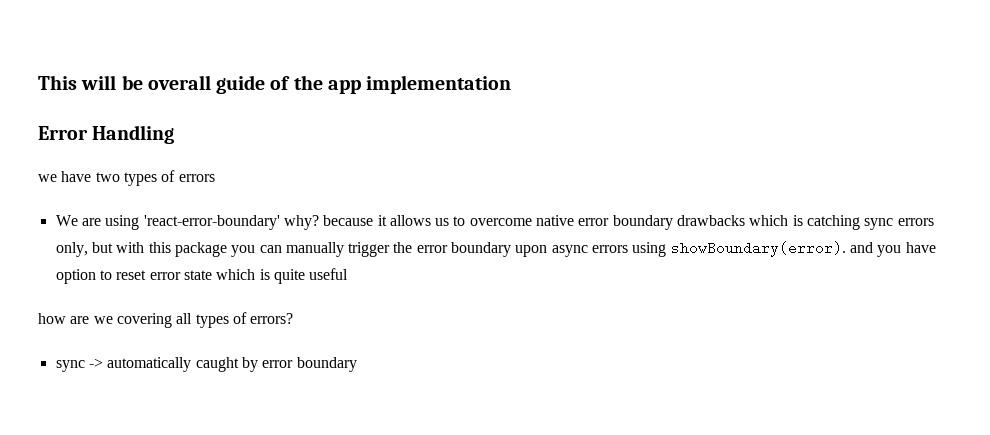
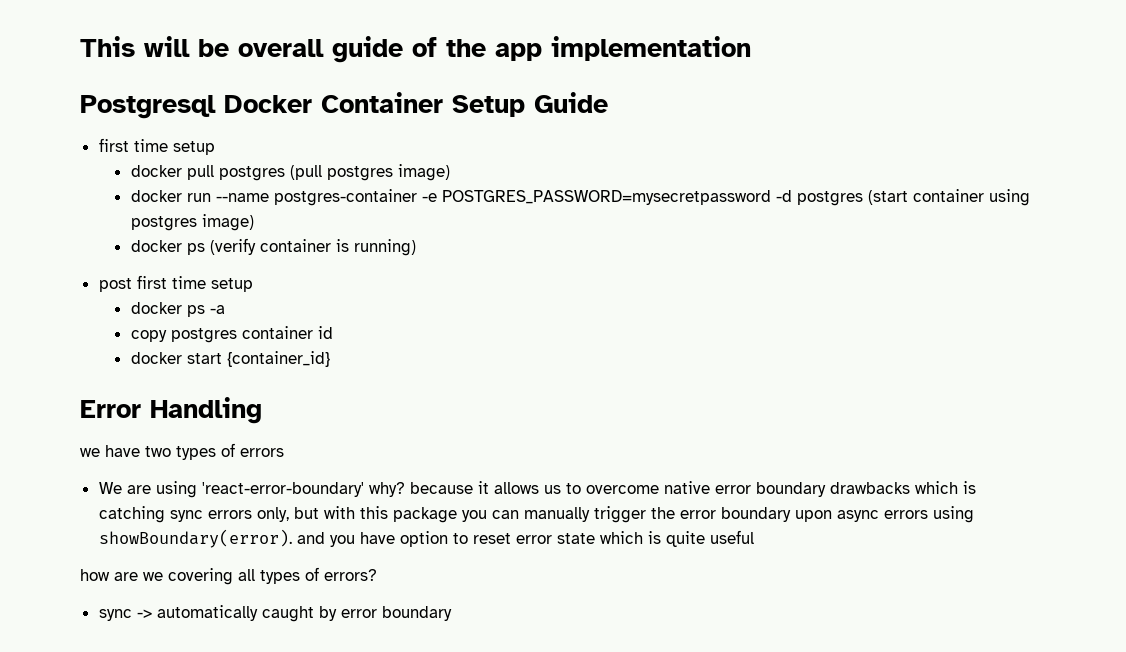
(512, 84) none -> [80,92,608,119] [98,138,215,155] [130,164,450,181] [130,189,1030,206] [130,214,254,231] [130,238,416,256] [98,275,253,292] [130,302,225,317] [130,326,333,343] [130,351,330,367] // Postgresql Docker Container Setup Guide // first time setup // docker pull postgres (pull postgres image) // docker run --name postgres-container -e POSTGRES_PASSWORD=mysecretpassword -d postgres (start container using postgres image) // docker ps (verify container is running) // post first time setup // docker ps -a // copy postgres container id // docker start {container_id}

